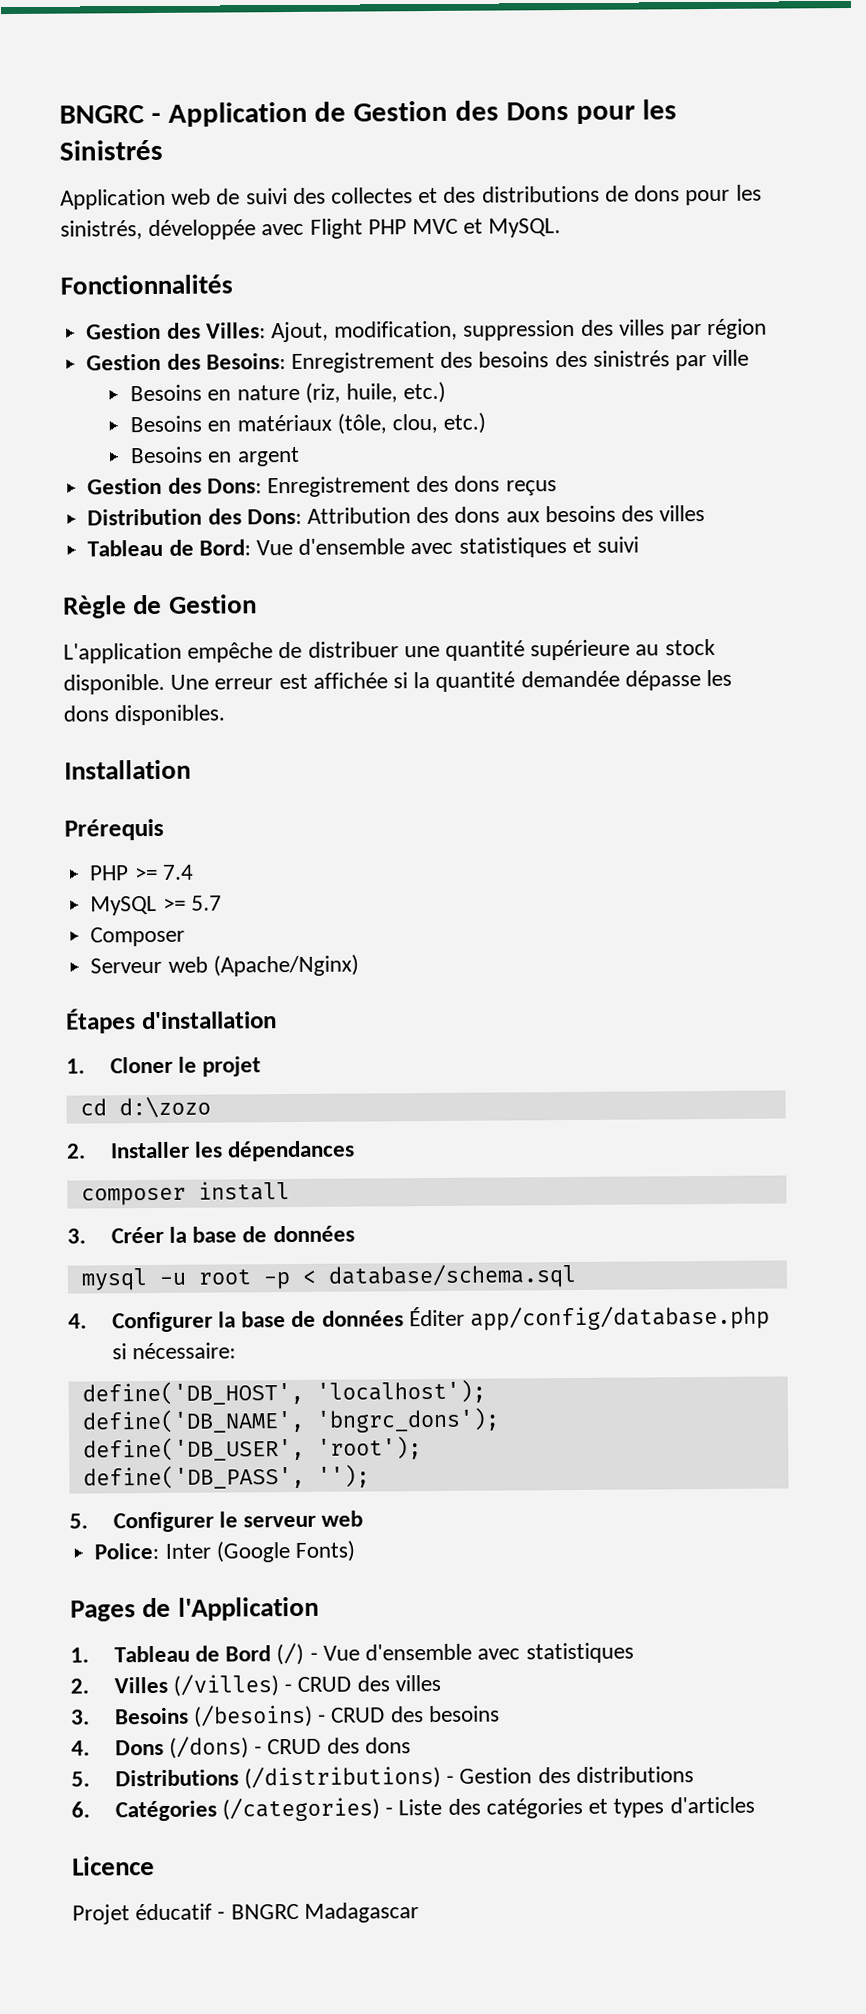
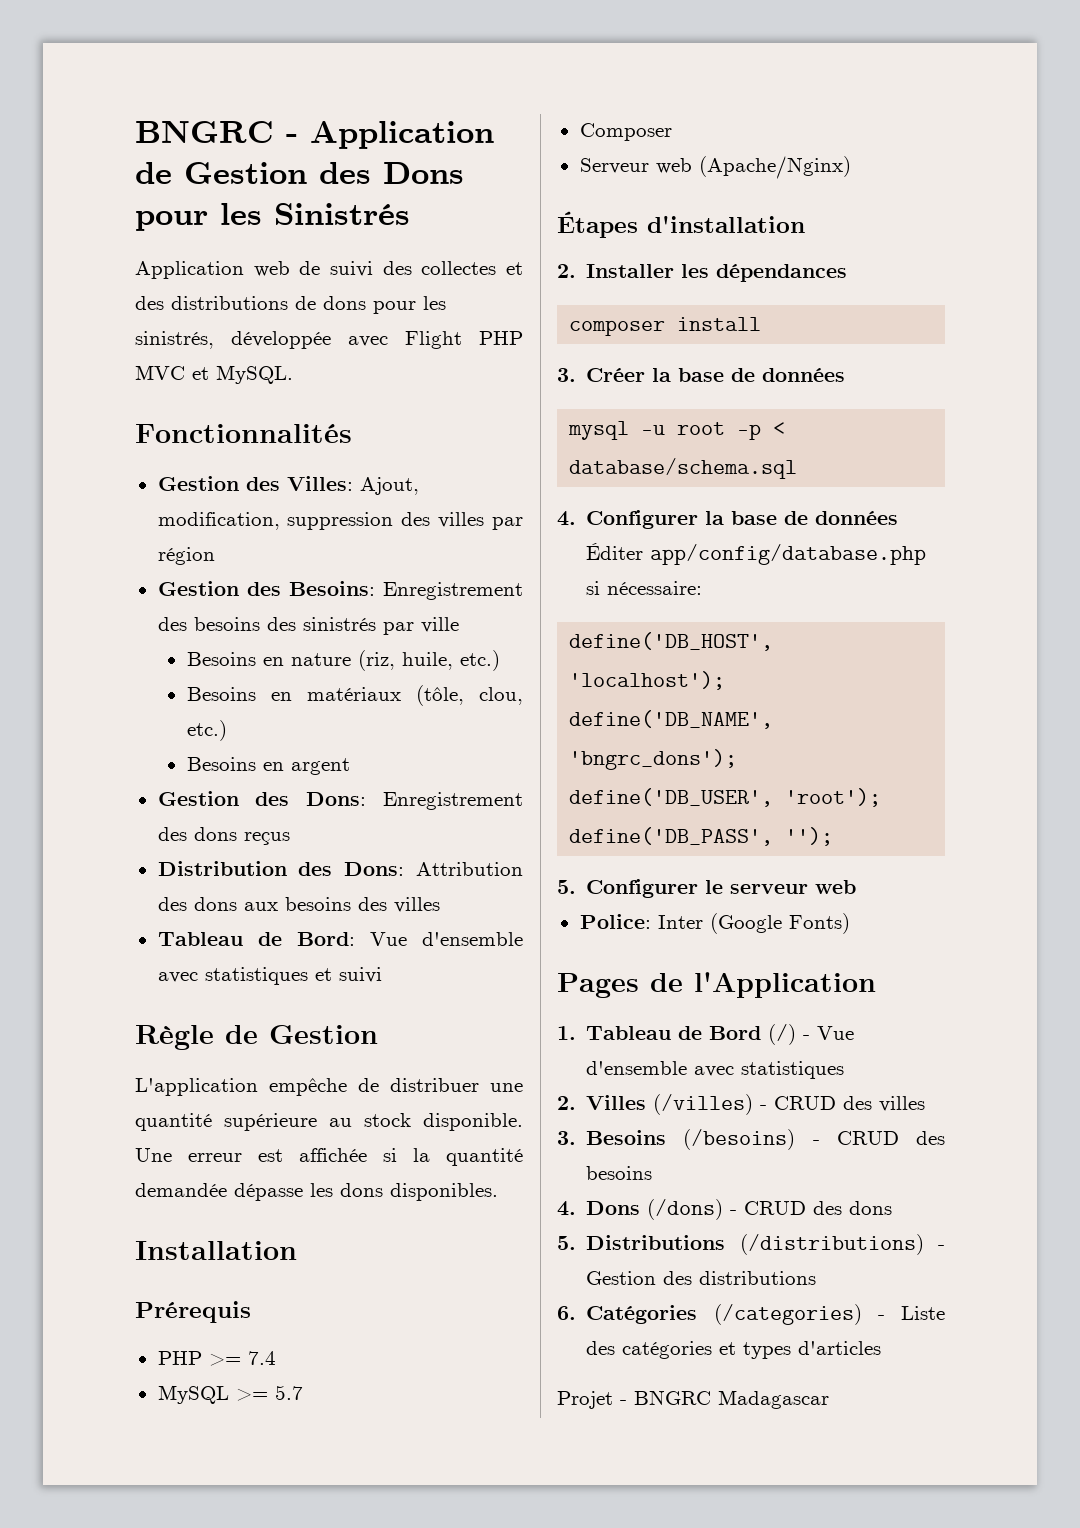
[66,1056,262,1077] [79,1096,211,1119] // 1. Cloner le projet // cd d:\zozo -> (805, 224) none
[72,1856,155,1876] // Licence -> (882, 1348) none
[135,1903,213,1921] éducatif -> (613, 1400) none

